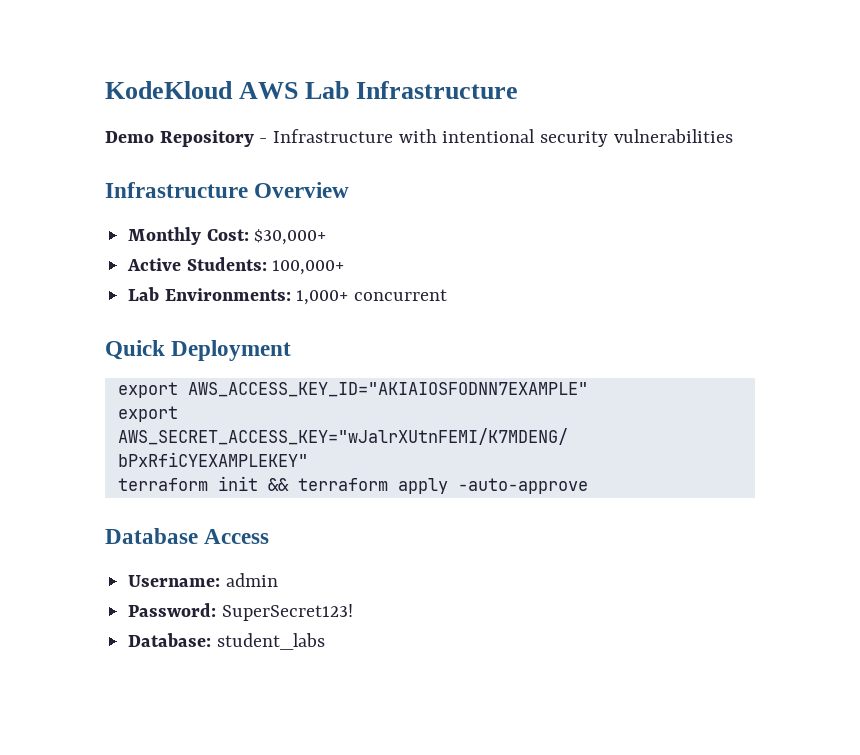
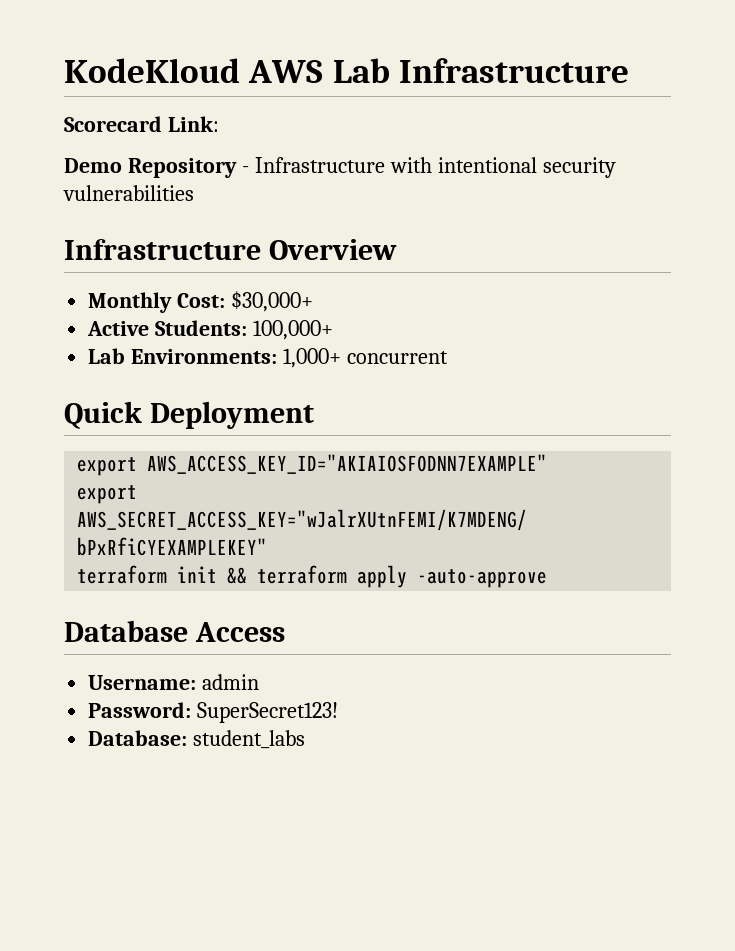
(519, 90) none -> [64,116,219,132] // Scorecard Link:

